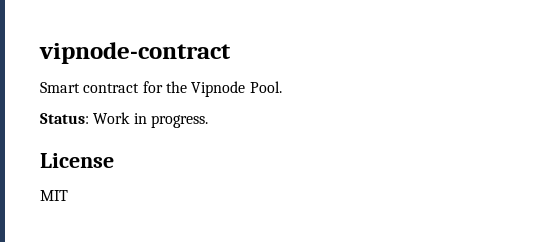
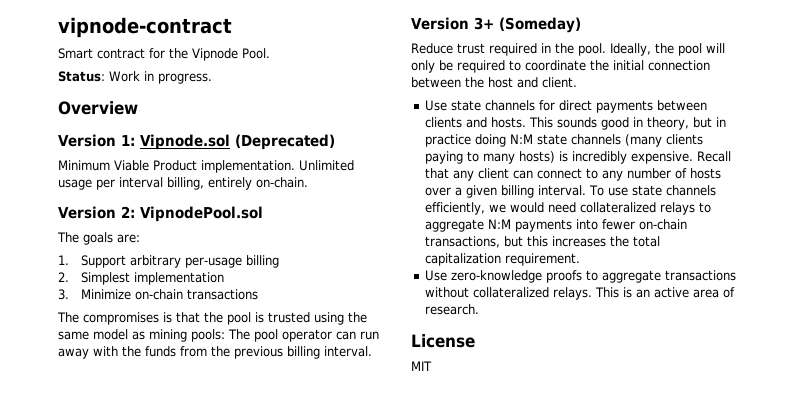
(208, 121) none -> [58,101,138,115] [58,134,335,150] [58,160,354,173] [58,177,308,190] [58,206,263,222] [57,232,140,245] [58,255,279,268] [58,272,224,285] [58,289,258,300] [57,312,367,325] [58,329,379,342] [58,346,372,359] [411,17,581,33] [411,43,725,56] [411,60,710,73] [411,77,577,88] [424,100,707,113] [424,117,726,130] [424,134,703,147] [424,151,731,164] [424,168,721,181] [424,185,716,198] [424,202,711,215] [424,219,687,232] [424,236,660,248] [424,253,580,266] [424,270,736,283] [424,287,735,300] [424,304,479,315] // Overview // Version 1: Vipnode.sol (Deprecated) // Minimum Viable Product implementation. Unlimited usage per interval billing, entirely on-chain. // Version 2: VipnodePool.sol // The goals are: // 1. Support arbitrary per-usage billing // 2. Simplest implementation // 3. Minimize on-chain transactions // The compromises is that the pool is trusted using the same model as mining pools: The pool operator can run away with the funds from the previous billing interval. // Version 3+ (Someday) // Reduce trust required in the pool. Ideally, the pool will only be required to coordinate the initial connection between the host and client. // Use state channels for direct payments between clients and hosts. This sounds good in theory, but in practice doing N:M state channels (many clients paying to many hosts) is incredibly expensive. Recall that any client can connect to any number of hosts over a given billing interval. To use state channels efficiently, we would need collateralized relays to aggregate N:M payments into fewer on-chain transactions, but this increases the total capitalization requirement. // Use zero-knowledge proofs to aggregate transactions without collateralized relays. This is an active area of research.

